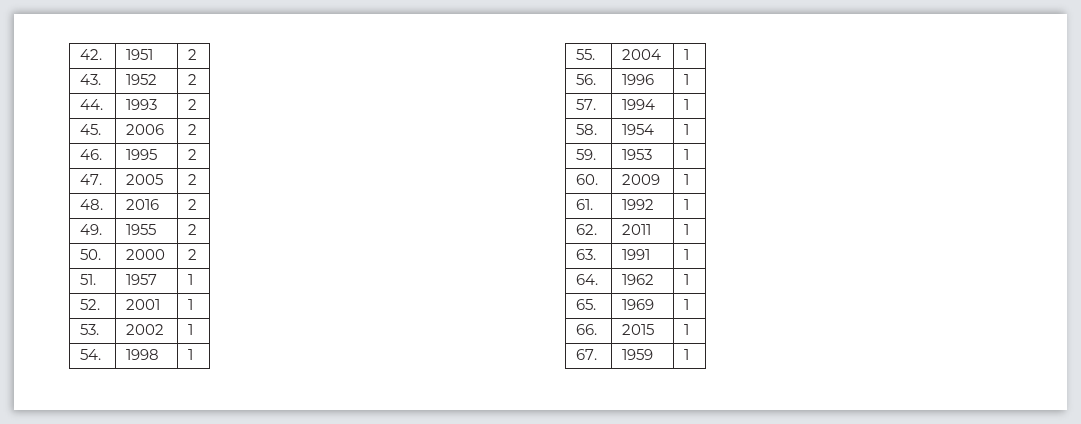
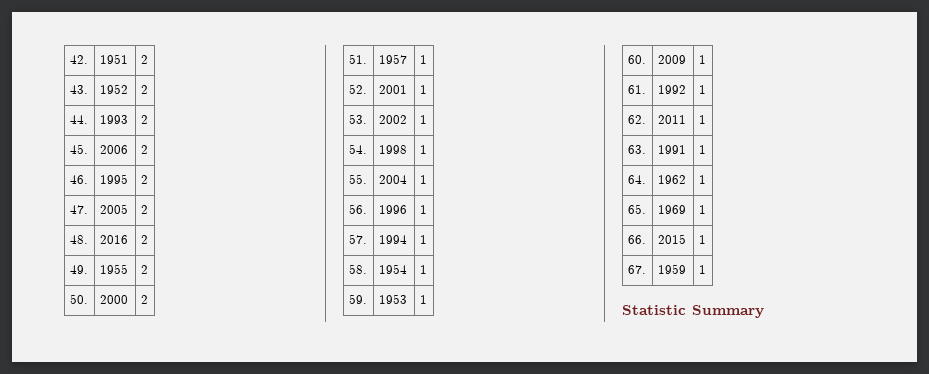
(690, 354) none -> [622,305,764,318] // Statistic Summary

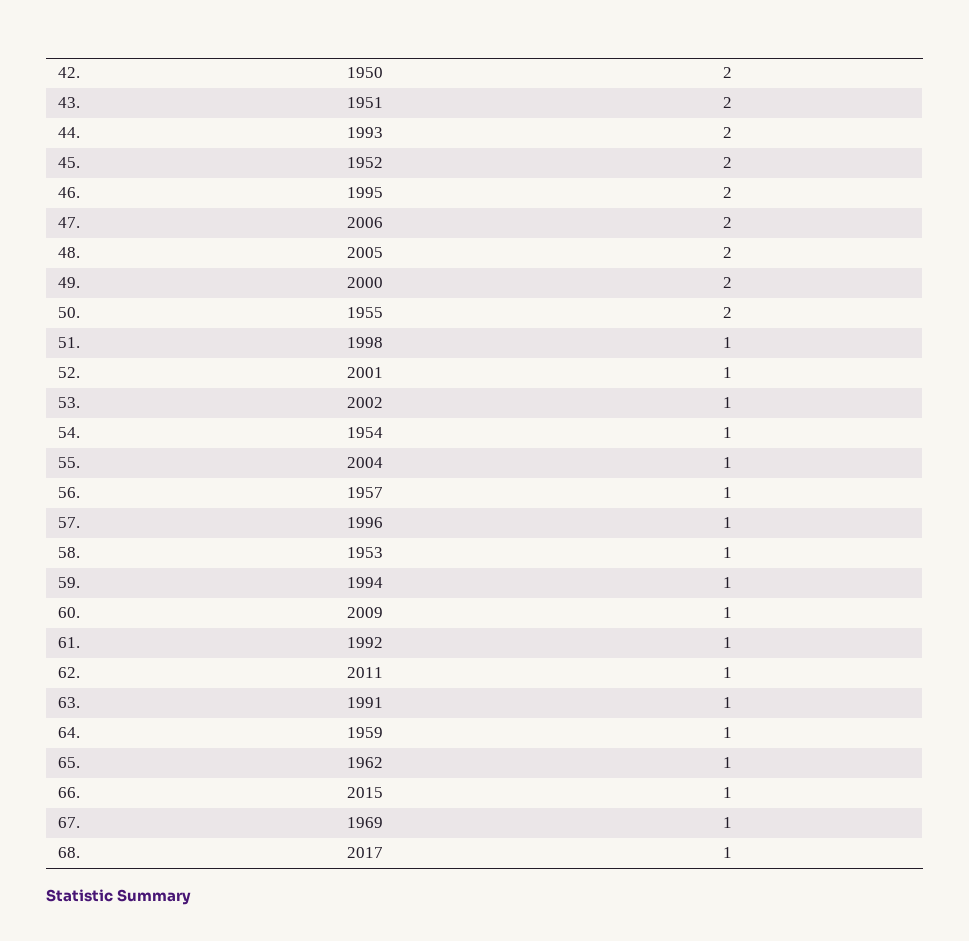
[99,54,128,64] 1951 -> [347,67,384,78] 1950
[99,84,128,94] 1952 -> [347,97,384,108] 1951
[99,145,128,154] 2006 -> [347,157,384,168] 1952
[99,204,128,214] 2005 -> [347,217,384,228] 2006
[99,235,128,244] 2016 -> [347,247,384,258] 2005
[99,264,128,274] 1955 -> [347,277,384,288] 2000
[99,295,128,304] 2000 -> [347,307,384,318] 1955
[378,54,407,64] 1957 -> [347,337,384,348] 1998
[378,145,407,154] 1998 -> [347,427,384,438] 1954
[378,205,407,214] 1996 -> [347,487,384,498] 1957
[378,235,407,244] 1994 -> [347,517,384,528] 1996
[378,264,407,274] 1954 -> [347,547,384,558] 1953
[378,294,407,304] 1953 -> [347,577,384,588] 1994
[657,175,686,184] 1962 -> [347,727,384,738] 1959
[657,205,686,214] 1969 -> [347,757,384,768] 1962
[657,264,686,274] 1959 -> [347,817,384,828] [723,817,733,828] [58,847,81,858] [347,847,384,858] 1969 | 1 // 68. | 2017

